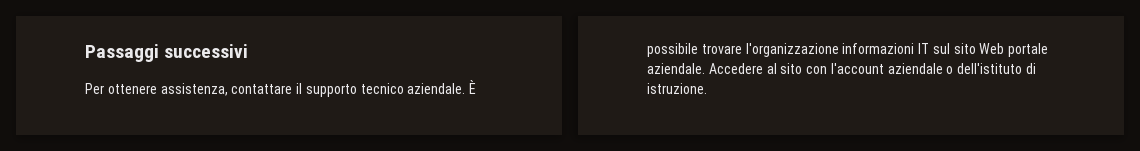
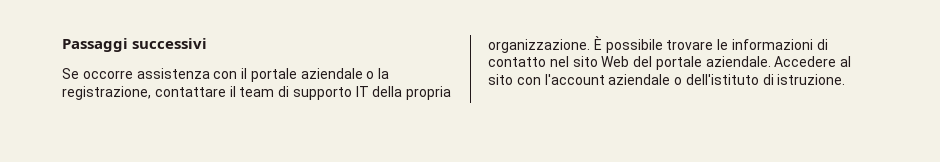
[85,80,477,97] [647,43,950,57] Per ottenere assistenza, contattare il supporto tecnico aziendale. È possibile trovare l'organizzazione informazioni IT sul -> [62,68,390,82] [62,86,452,100] [488,36,828,53] [488,56,569,67] Se occorre assistenza con il portale aziendale o la registrazione, contattare il team di supporto IT della propria organizzazione. È possibile trovare le informazioni di contatto nel
(1005, 48) none -> [633,56,653,67] del

